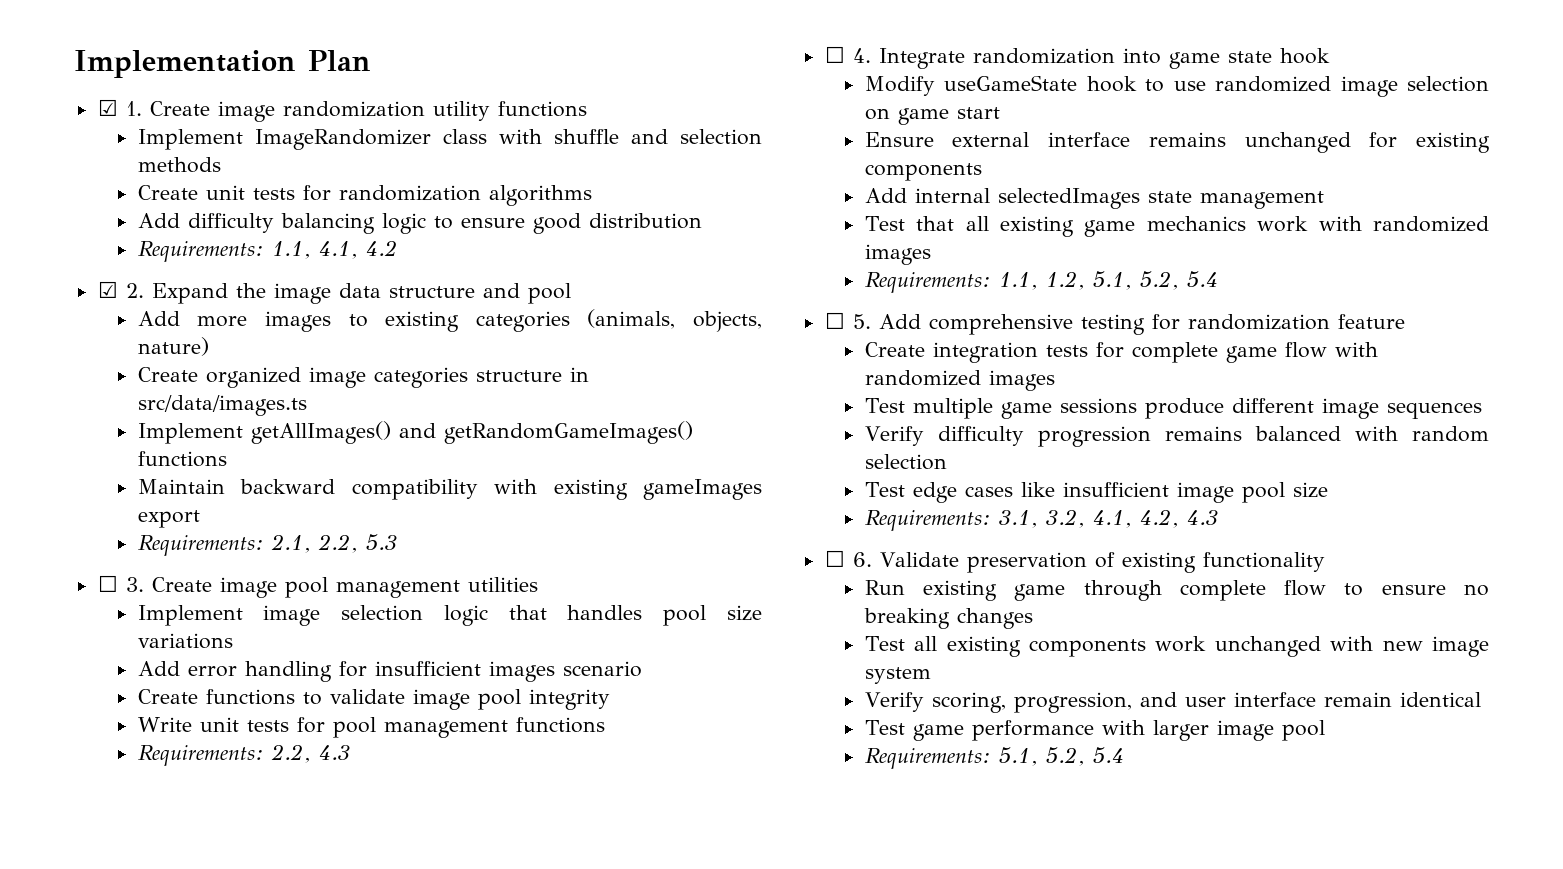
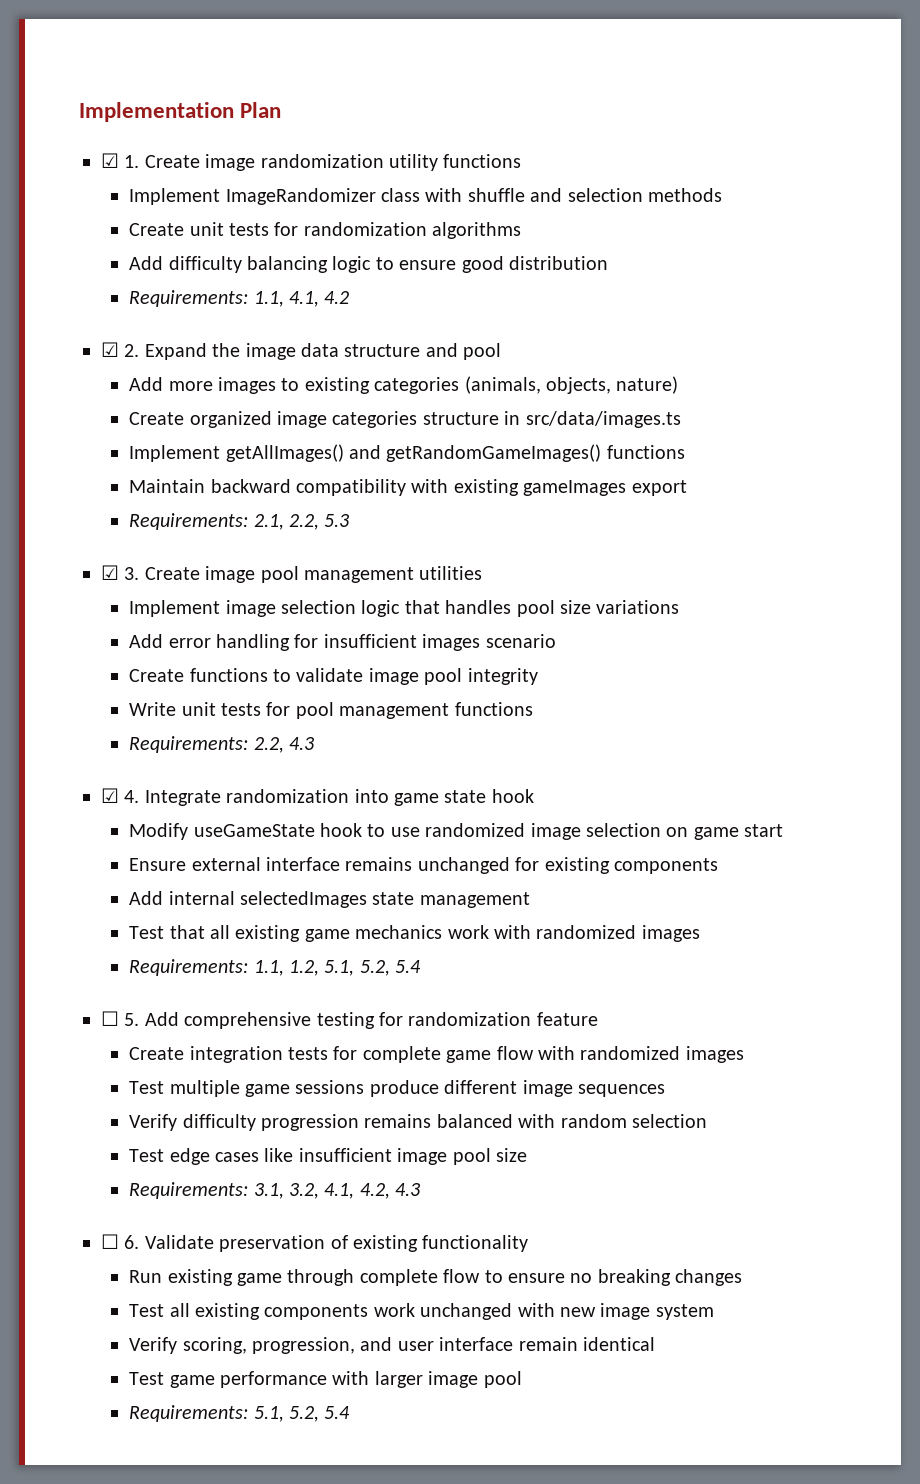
[97,575,118,592] ☐ -> [101,565,119,580] ☑
[824,46,845,63] ☐ -> [101,788,119,803] ☑

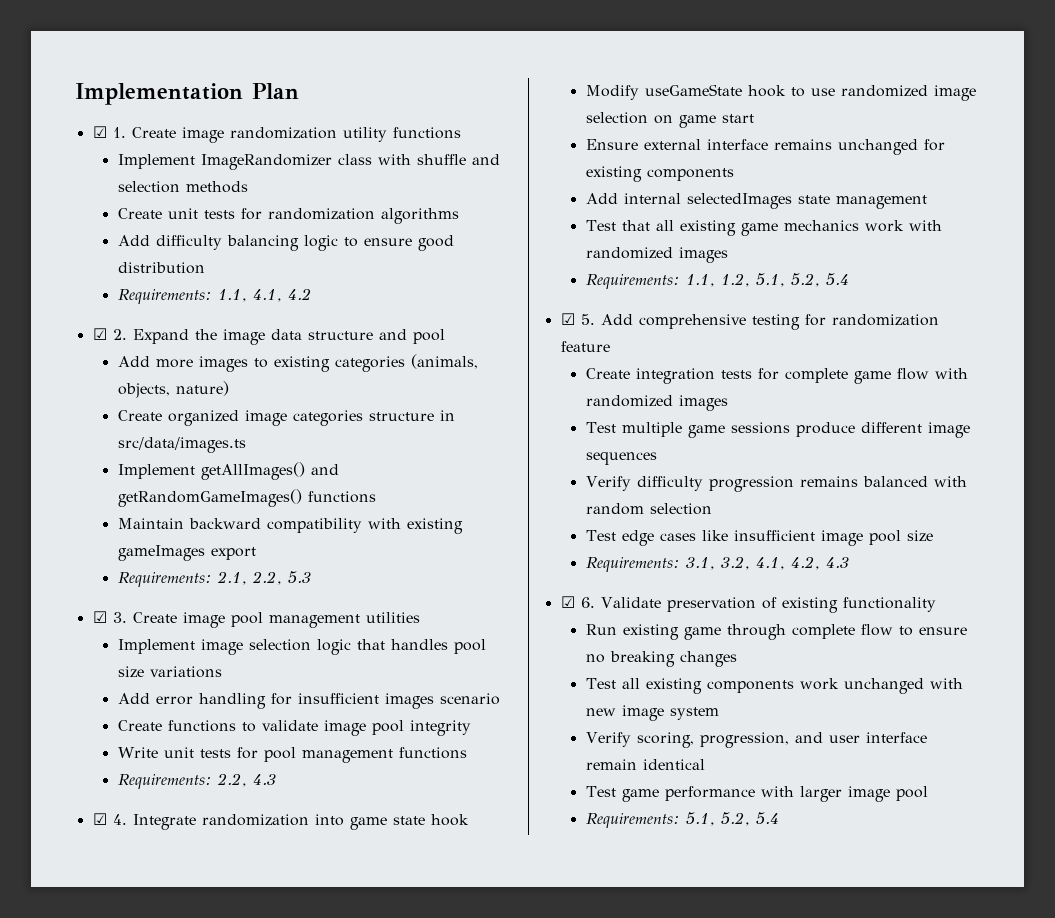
[101,1011,119,1026] ☐ -> [560,313,575,325] ☑
[101,1234,119,1249] ☐ -> [560,596,575,608] ☑

